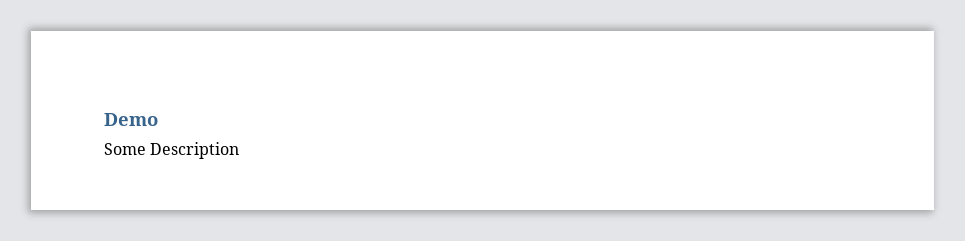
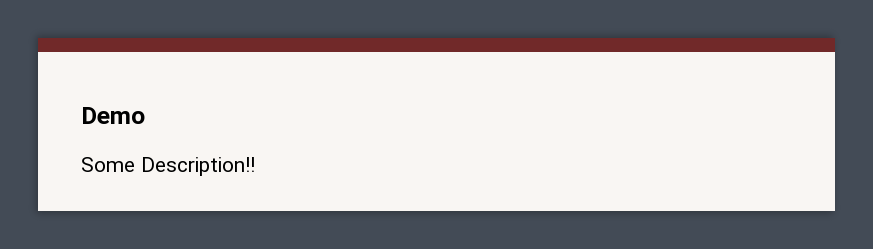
[150,142,240,159] Description -> [140,157,255,176] Description!!

